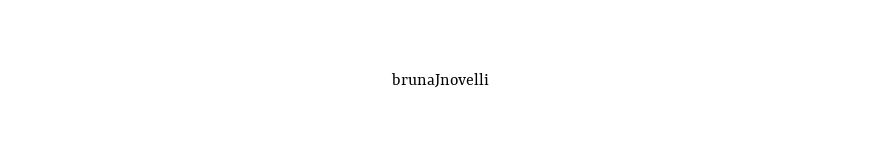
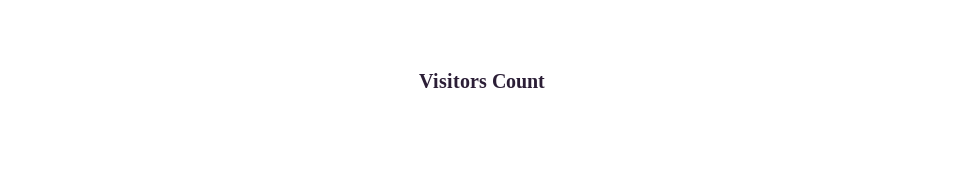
[390,73,489,88] brunaJnovelli -> [418,73,546,88] Visitors Count

